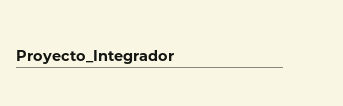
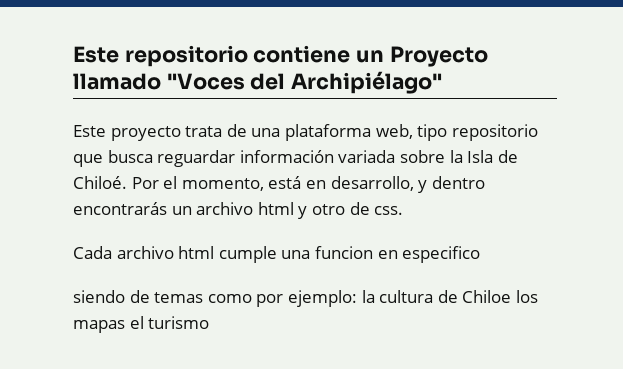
[16,50,174,64] Proyecto_Integrador -> [73,45,488,67] [73,71,443,94] [73,124,538,141] [73,150,518,167] [73,176,485,193] [73,202,404,219] [73,246,481,263] [73,290,538,307] [73,316,210,333] Este repositorio contiene un Proyecto llamado "Voces del Archipiélago" // Este proyecto trata de una plataforma web, tipo repositorio que busca reguardar información variada sobre la Isla de Chiloé. Por el momento, está en desarrollo, y dentro encontrarás un archivo html y otro de css. // Cada archivo html cumple una funcion en especifico // siendo de temas como por ejemplo: la cultura de Chiloe los mapas el turismo

